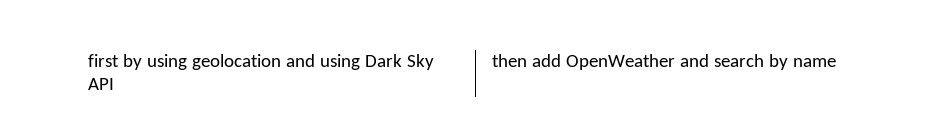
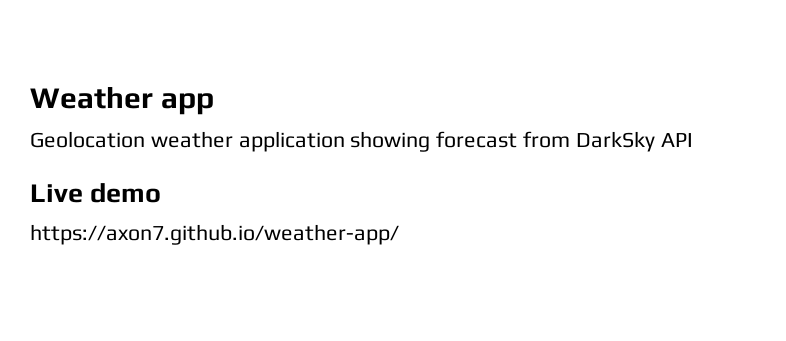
[88,54,434,70] [88,78,114,90] [492,54,836,70] first by using geolocation and using Dark Sky API // then add OpenWeather and search by name -> [30,87,215,115] [30,131,693,152] [30,183,162,203] [30,224,399,245] Weather app // Geolocation weather application showing forecast from DarkSky API // Live demo // https://axon7.github.io/weather-app/

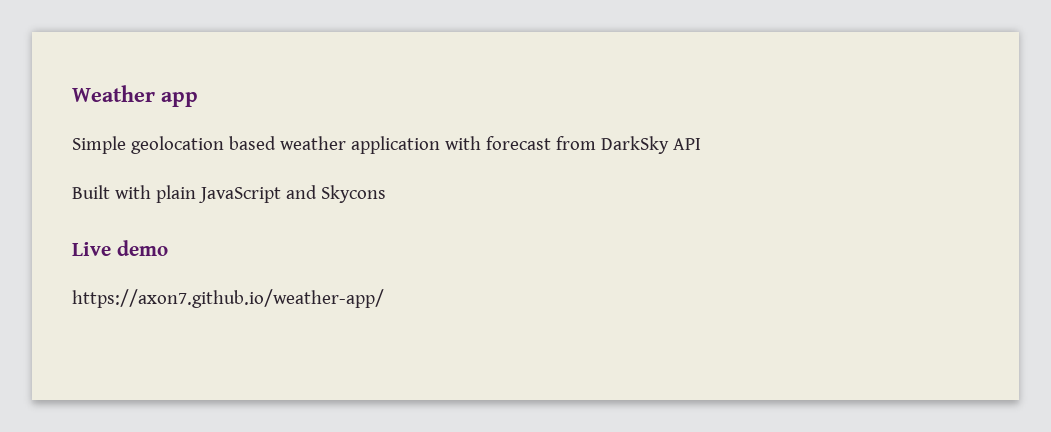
[30,131,145,148] Geolocation -> [72,136,276,154] Simple geolocation based
[350,131,431,152] showing -> [444,136,481,150] with
(693, 140) none -> [72,185,386,203] // Built with plain JavaScript and Skycons

